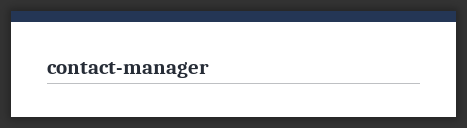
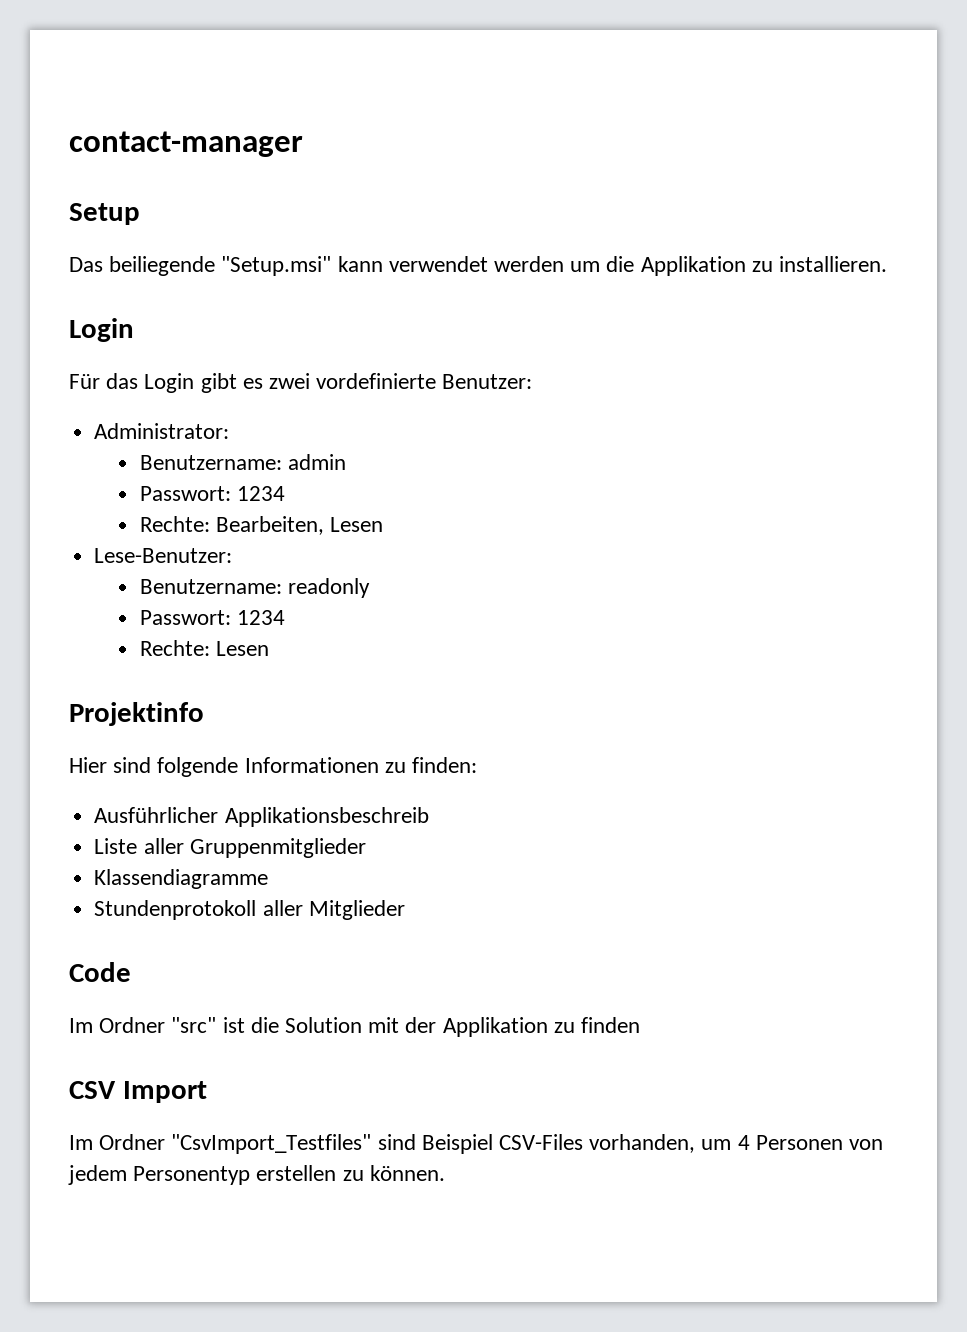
(209, 70) none -> [69,203,140,225] [69,256,888,276] [69,318,134,342] [69,373,533,393] [94,423,230,439] [139,454,347,470] [139,486,286,501] [139,516,384,535] [94,548,233,563] [139,578,371,598] [139,610,286,625] [139,640,270,656] [69,702,204,726] [69,757,478,777] [94,807,429,827] [94,838,366,858] [94,869,269,889] [94,900,405,920] [69,962,131,982] [69,1017,641,1037] [69,1081,207,1103] [69,1134,884,1154] [68,1165,445,1185] // Setup // Das beiliegende "Setup.msi" kann verwendet werden um die Applikation zu installieren. // Login // Für das Login gibt es zwei vordefinierte Benutzer: // Administrator: // Benutzername: admin // Passwort: 1234 // Rechte: Bearbeiten, Lesen // Lese-Benutzer: // Benutzername: readonly // Passwort: 1234 // Rechte: Lesen // Projektinfo // Hier sind folgende Informationen zu finden: // Ausführlicher Applikationsbeschreib // Liste aller Gruppenmitglieder // Klassendiagramme // Stundenprotokoll aller Mitglieder // Code // Im Ordner "src" ist die Solution mit der Applikation zu finden // CSV Import // Im Ordner "CsvImport_Testfiles" sind Beispiel CSV-Files vorhanden, um 4 Personen von jedem Personentyp erstellen zu können.

